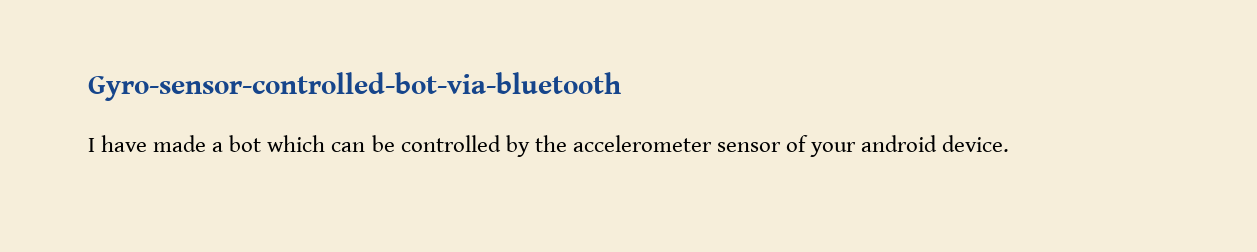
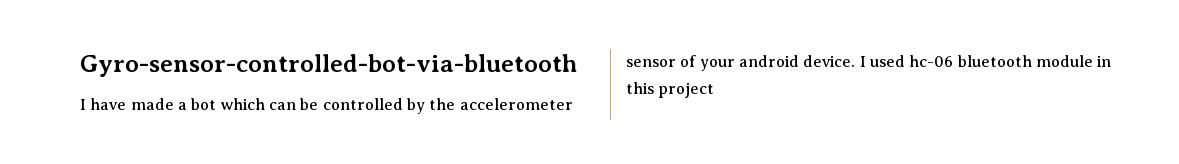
(1010, 143) none -> [859,55,1112,67] [626,82,715,98] I used hc-06 bluetooth module in this project

